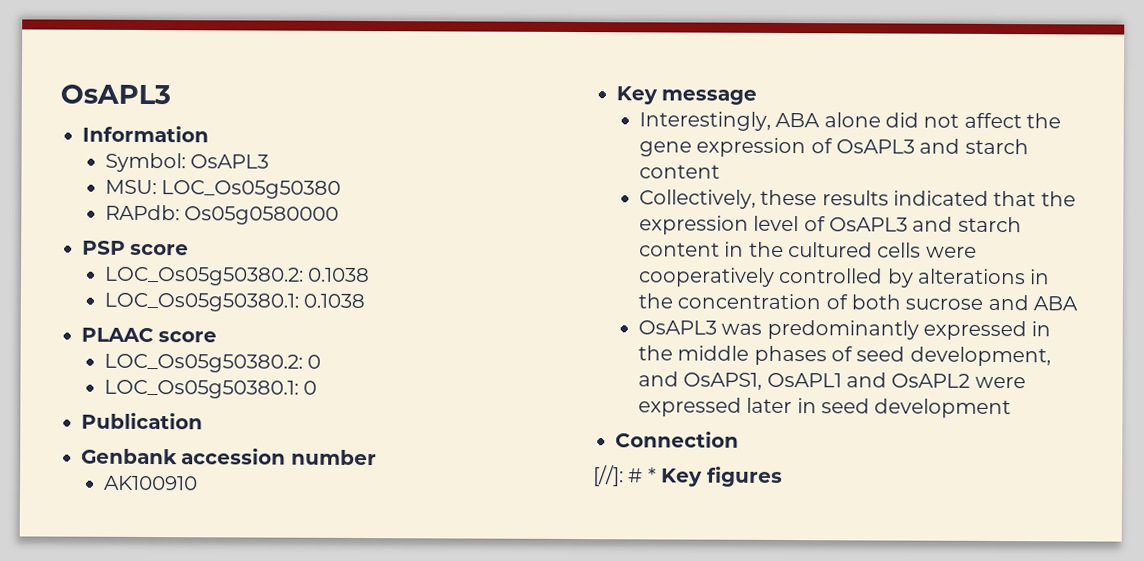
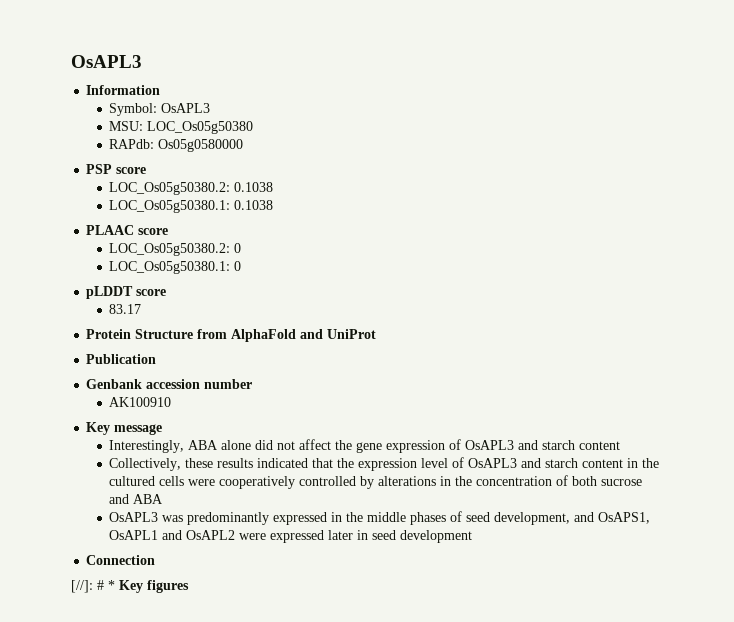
(318, 387) none -> [86,286,167,299] [109,304,142,314] [86,329,377,342] // pLDDT score // 83.17 // Protein Structure from AlphaFold and UniProt

